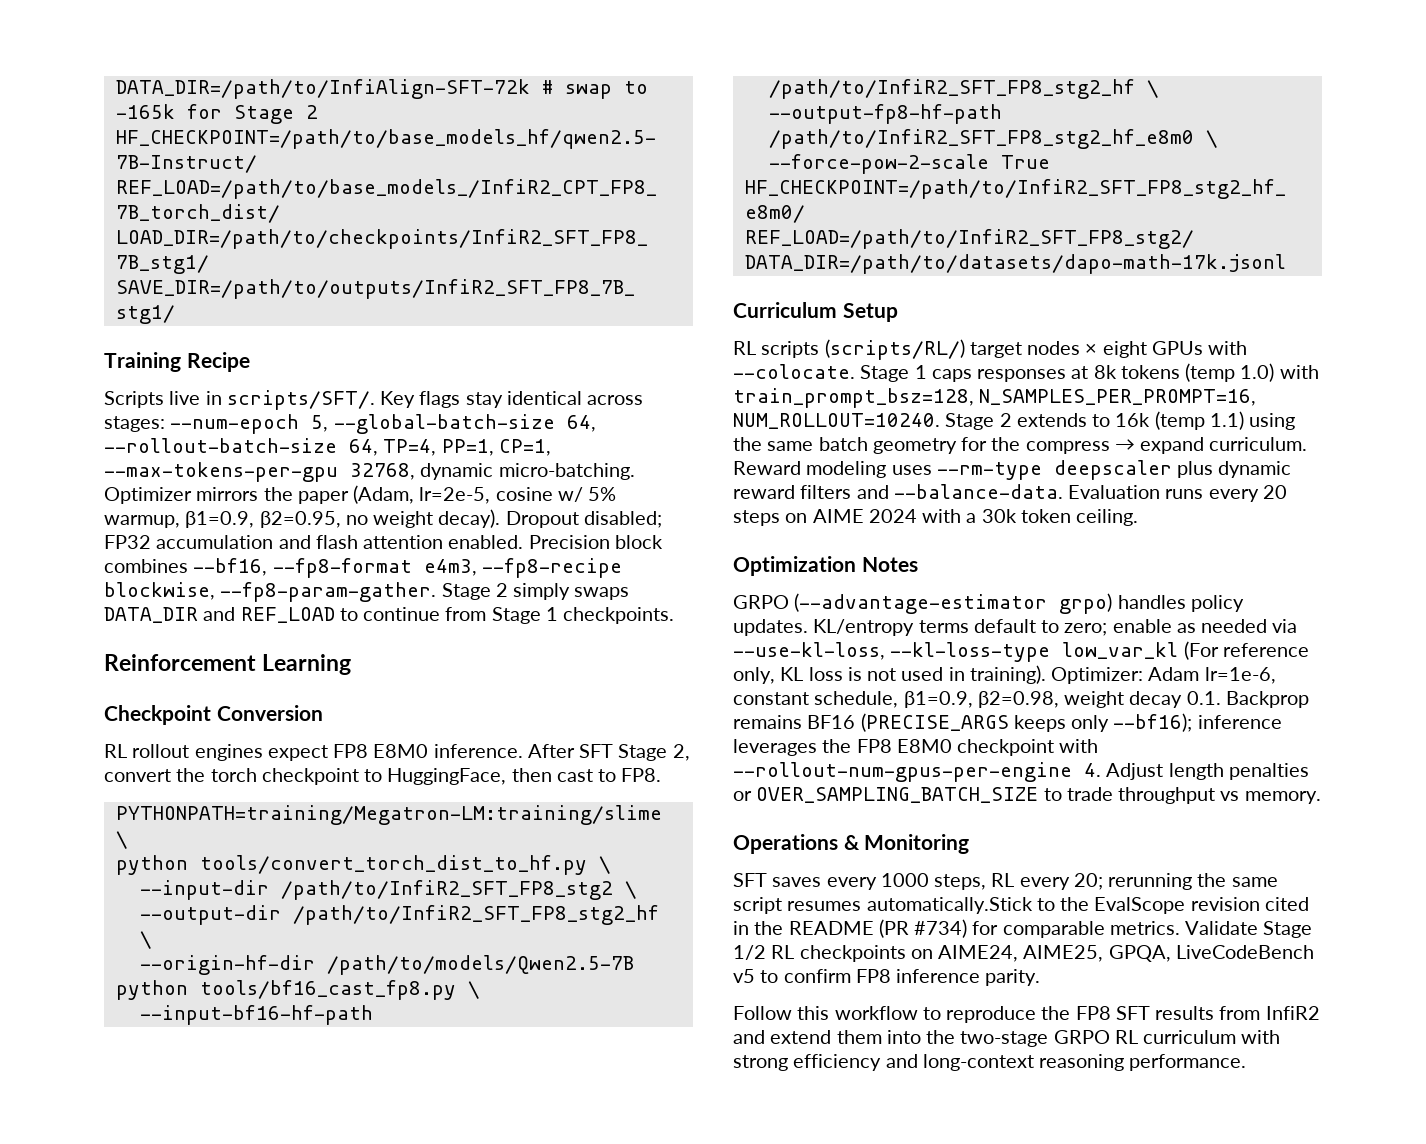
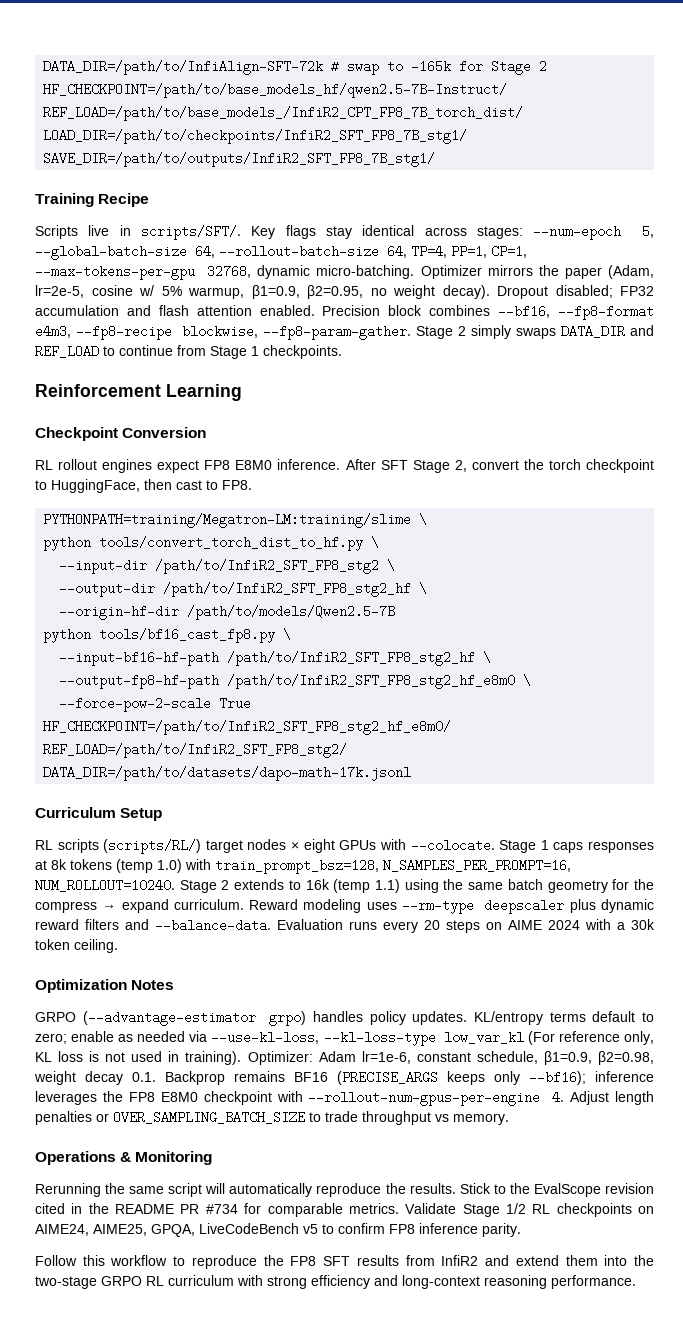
[733,873,1278,890] [733,897,1033,914] SFT saves every 1000 steps, RL every 20; rerunning the same script resumes automatically.Stick -> [35,1183,491,1197] Rerunning the same script will automatically reproduce the results. Stick
[878,919,968,938] (PR #734) -> [180,1204,238,1214] PR #734

